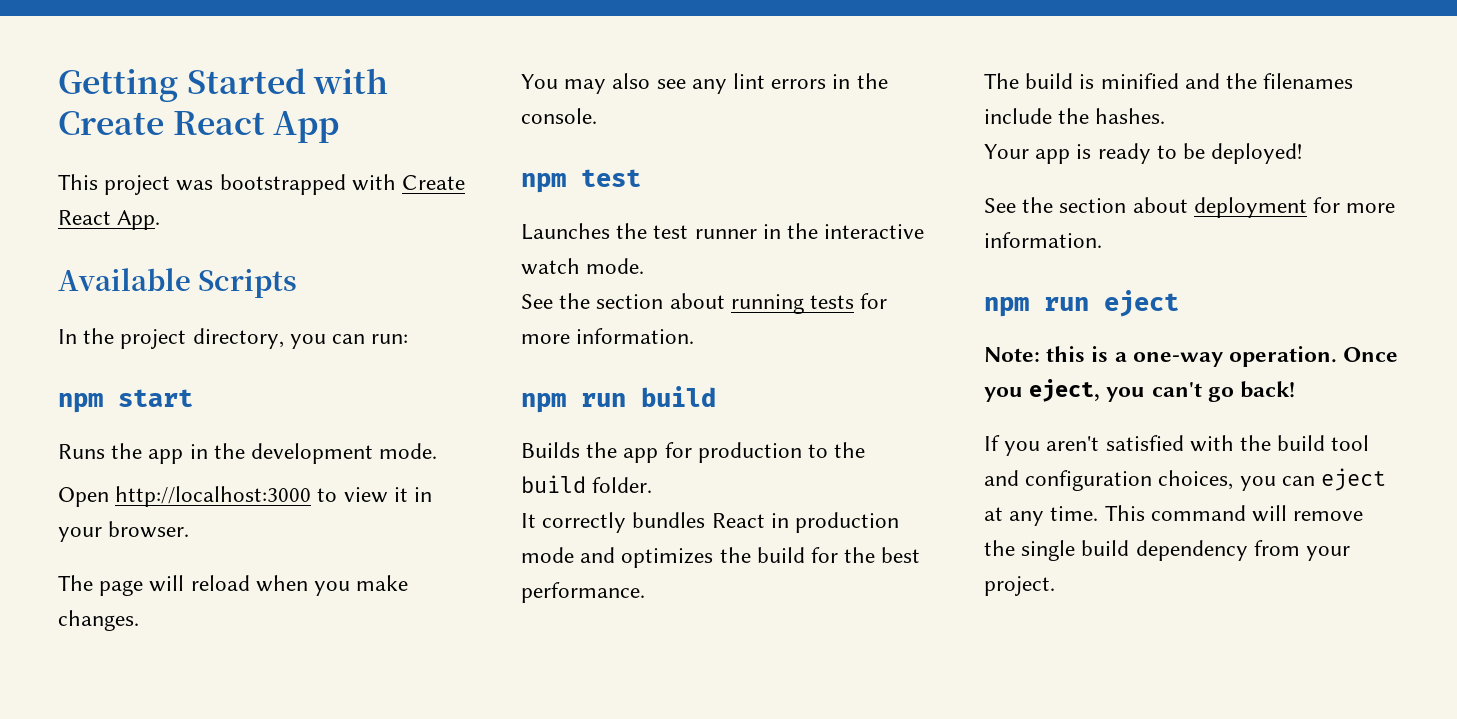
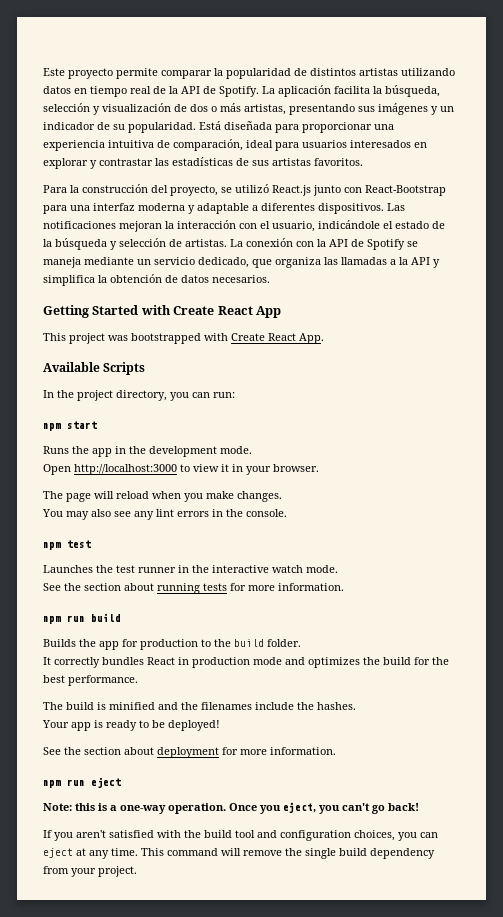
(58, 85) none -> [43,68,455,79] [43,85,440,97] [43,103,454,115] [43,121,394,133] [43,139,427,151] [43,157,363,169] [43,184,446,196] [43,203,405,214] [43,220,445,232] [43,238,418,250] [43,257,440,268] [43,274,270,286] Este proyecto permite comparar la popularidad de distintos artistas utilizando datos en tiempo real de la API de Spotify. La aplicación facilita la búsqueda, selección y visualización de dos o más artistas, presentando sus imágenes y un indicador de su popularidad. Está diseñada para proporcionar una experiencia intuitiva de comparación, ideal para usuarios interesados en explorar y contrastar las estadísticas de sus artistas favoritos. // Para la construcción del proyecto, se utilizó React.js junto con React-Bootstrap para una interfaz moderna y adaptable a diferentes dispositivos. Las notificaciones mejoran la interacción con el usuario, indicándole el estado de la búsqueda y selección de artistas. La conexión con la API de Spotify se maneja mediante un servicio dedicado, que organiza las llamadas a la API y simplifica la obtención de datos necesarios. //

